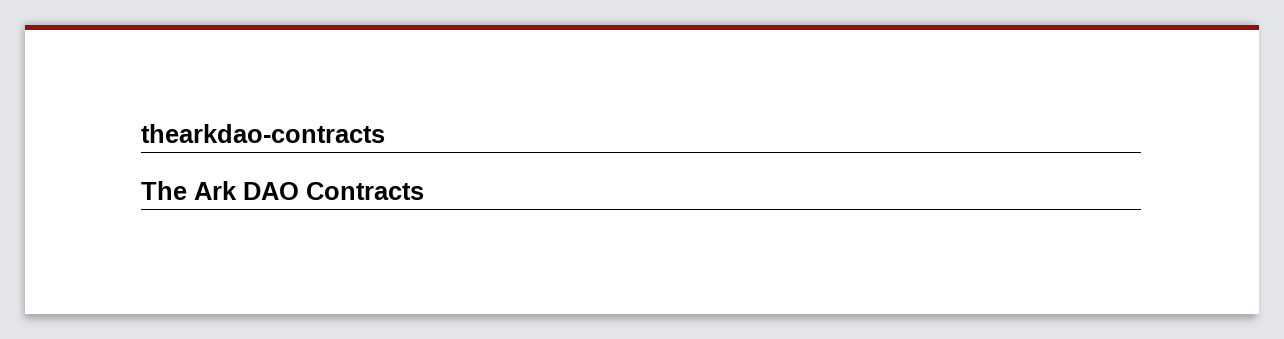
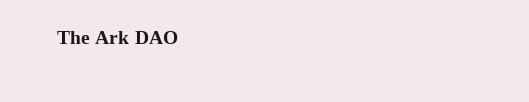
[141,124,385,143] thearkdao-contracts // -> (57, 37) none
[306,182,424,200] Contracts -> (178, 37) none

